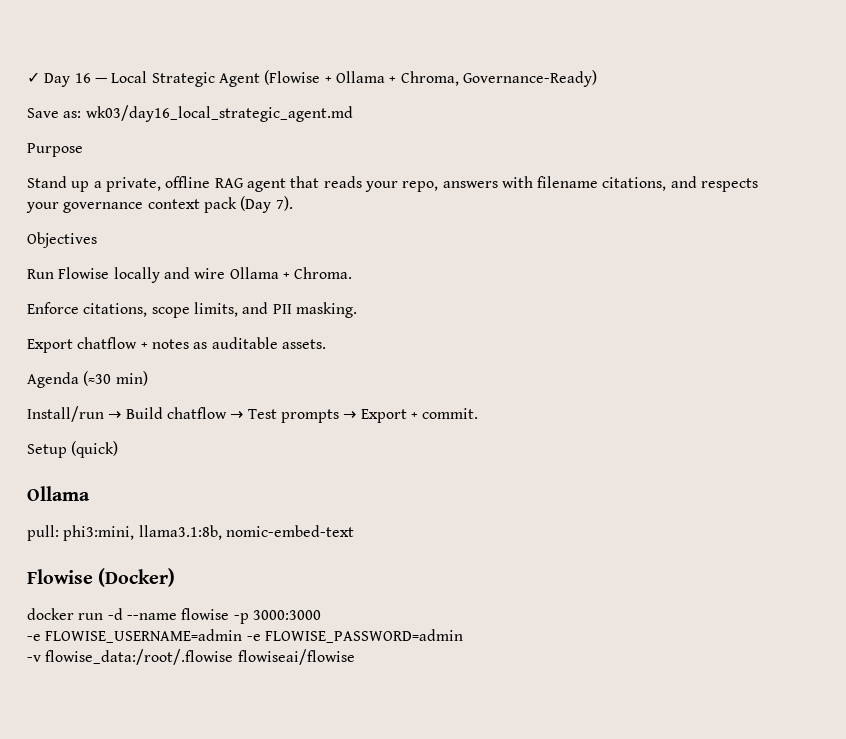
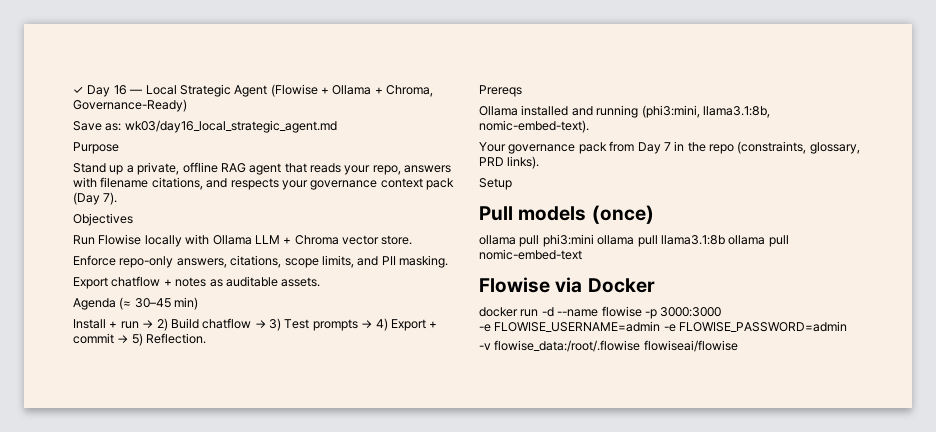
[163,267,353,279] and wire Ollama + Chroma. -> [185,234,413,245] with Ollama LLM + Chroma vector store.
(79, 308) none -> [119,256,227,268] repo-only answers,
[83,371,112,386] (≈30 -> [119,297,171,310] (≈ 30–45
[27,406,122,422] Install/run → -> [73,318,168,331] Install + run → 2)
(244, 415) none -> [269,318,281,331] 3)
(357, 415) none -> [375,318,388,331] 4)
[422,408,479,419] [27,441,119,458] [27,486,90,501] [27,525,222,541] commit. // Setup (quick) // Ollama // pull: phi3:mini, llama3.1:8b, -> [73,333,207,346] [479,85,522,97] [479,105,770,118] [479,120,589,133] [479,141,860,154] [479,156,540,169] [479,178,512,190] [479,205,654,224] [479,234,789,247] commit → 5) Reflection. // Prereqs // Ollama installed and running (phi3:mini, llama3.1:8b, nomic-embed-text). // Your governance pack from Day 7 in the repo (constraints, glossary, PRD links). // Setup // Pull models (once) // ollama pull phi3:mini ollama pull llama3.1:8b ollama pull
[98,568,176,587] (Docker) -> [555,277,655,293] via Docker

